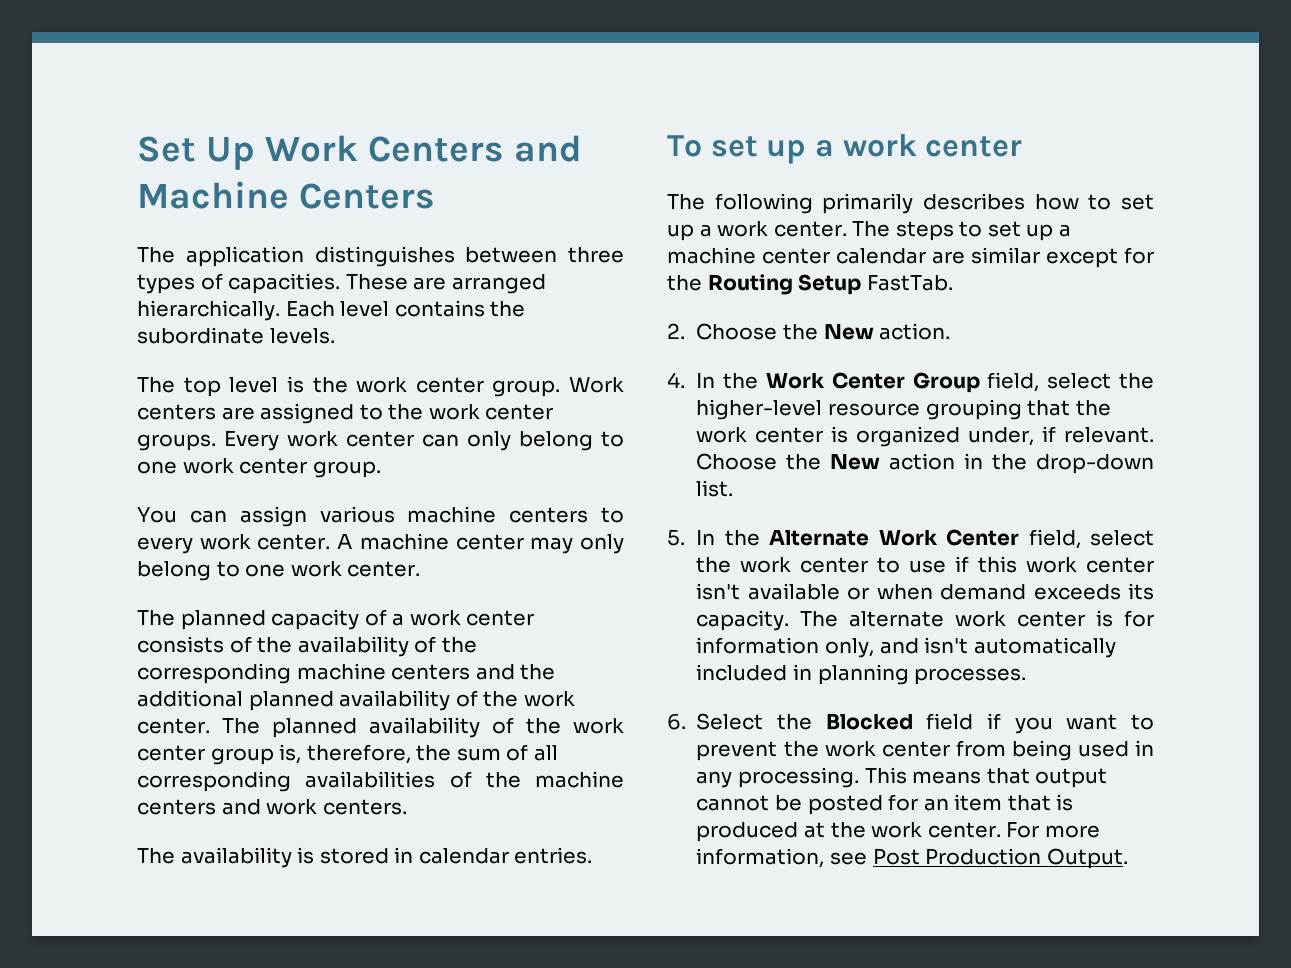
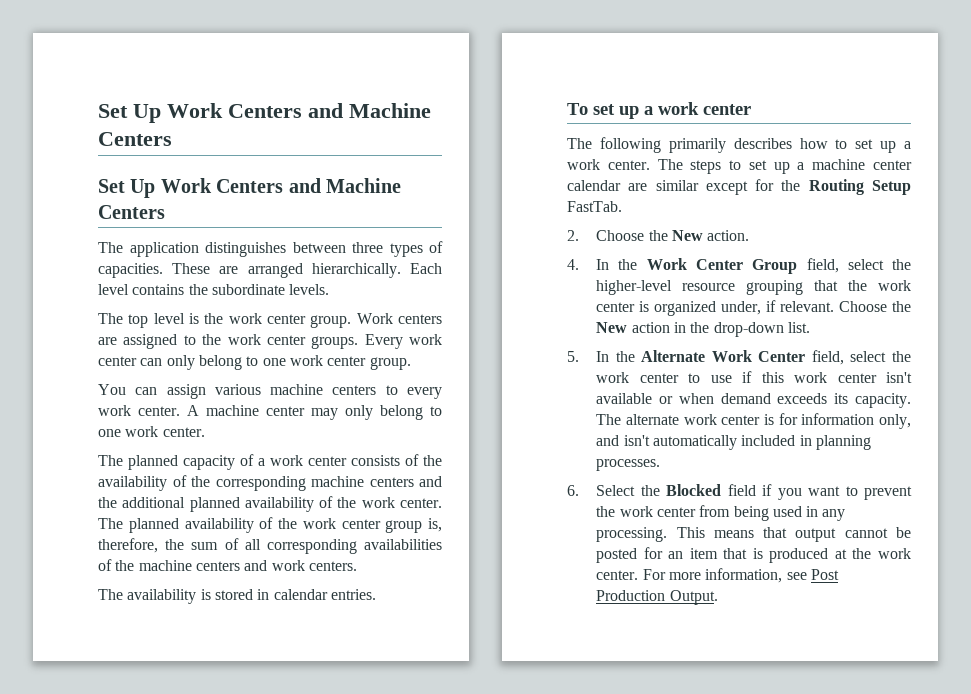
[137,135,582,170] [137,181,435,209] Set Up Work Centers and Machine Centers -> [98,103,431,123] [98,132,172,146] [98,178,401,198] [98,205,165,219] Set Up Work Centers and Machine Centers // Set Up Work Centers and Machine Centers

